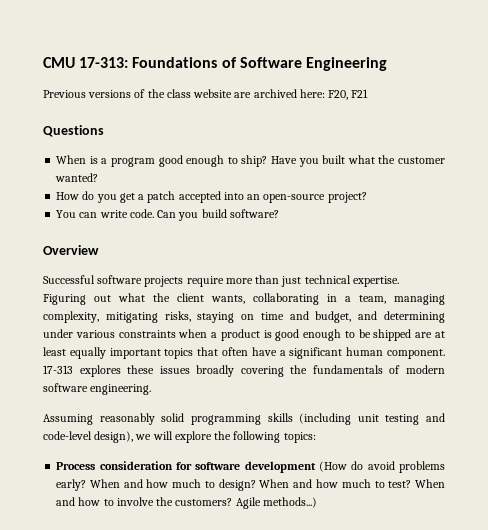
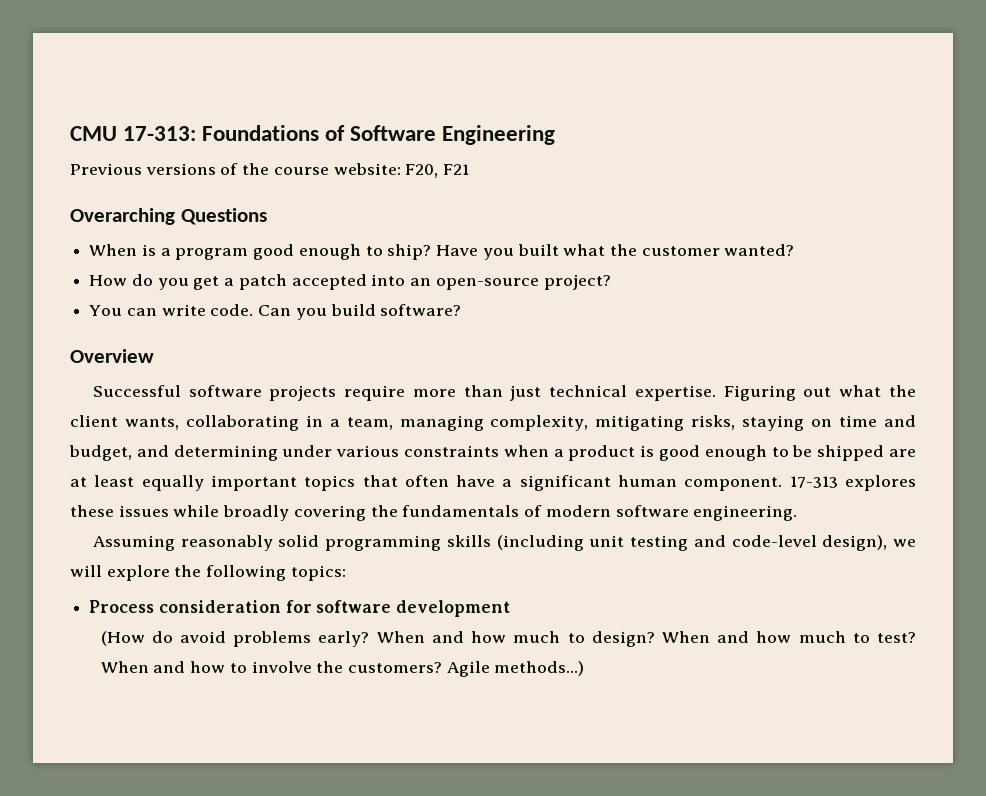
[166,89,325,98] class website are archived here: -> [273,163,401,175] course website:
(369, 93) none -> [70,208,175,225] Overarching
(190, 370) none -> [173,505,220,517] while
(316, 467) none -> (511, 608) //

